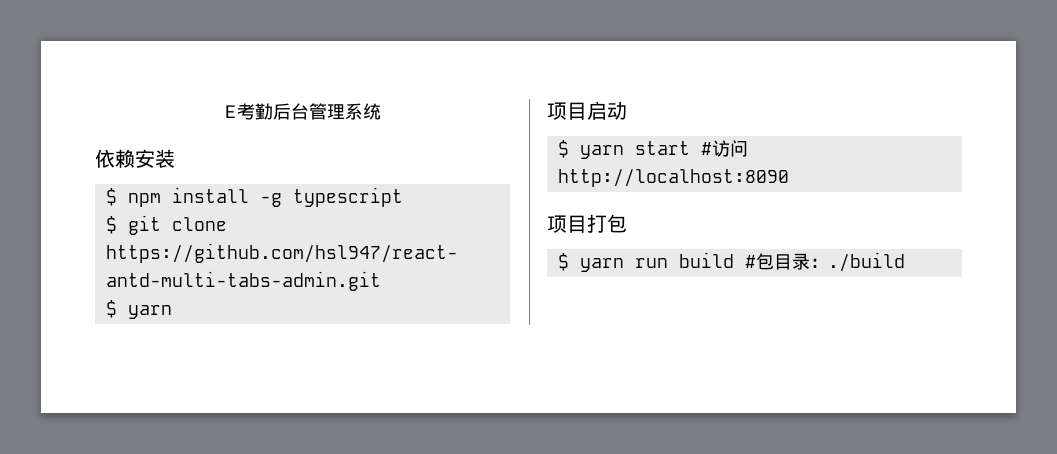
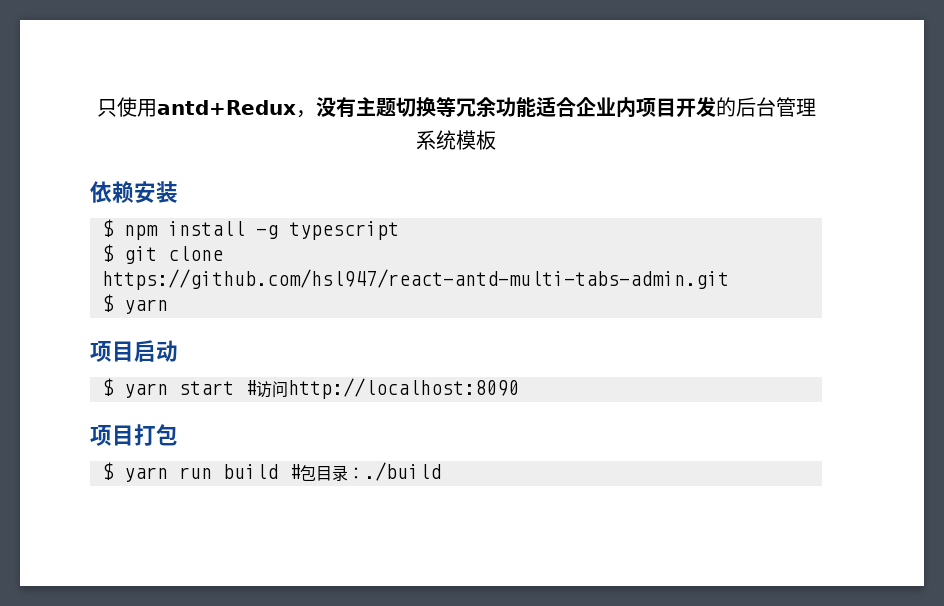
[224,103,273,120] E考勤 -> [96,97,736,118] 只使用antd+Redux，没有主题切换等冗余功能适合企业内项目开发的
(381, 111) none -> [456,130,496,150] 模板

